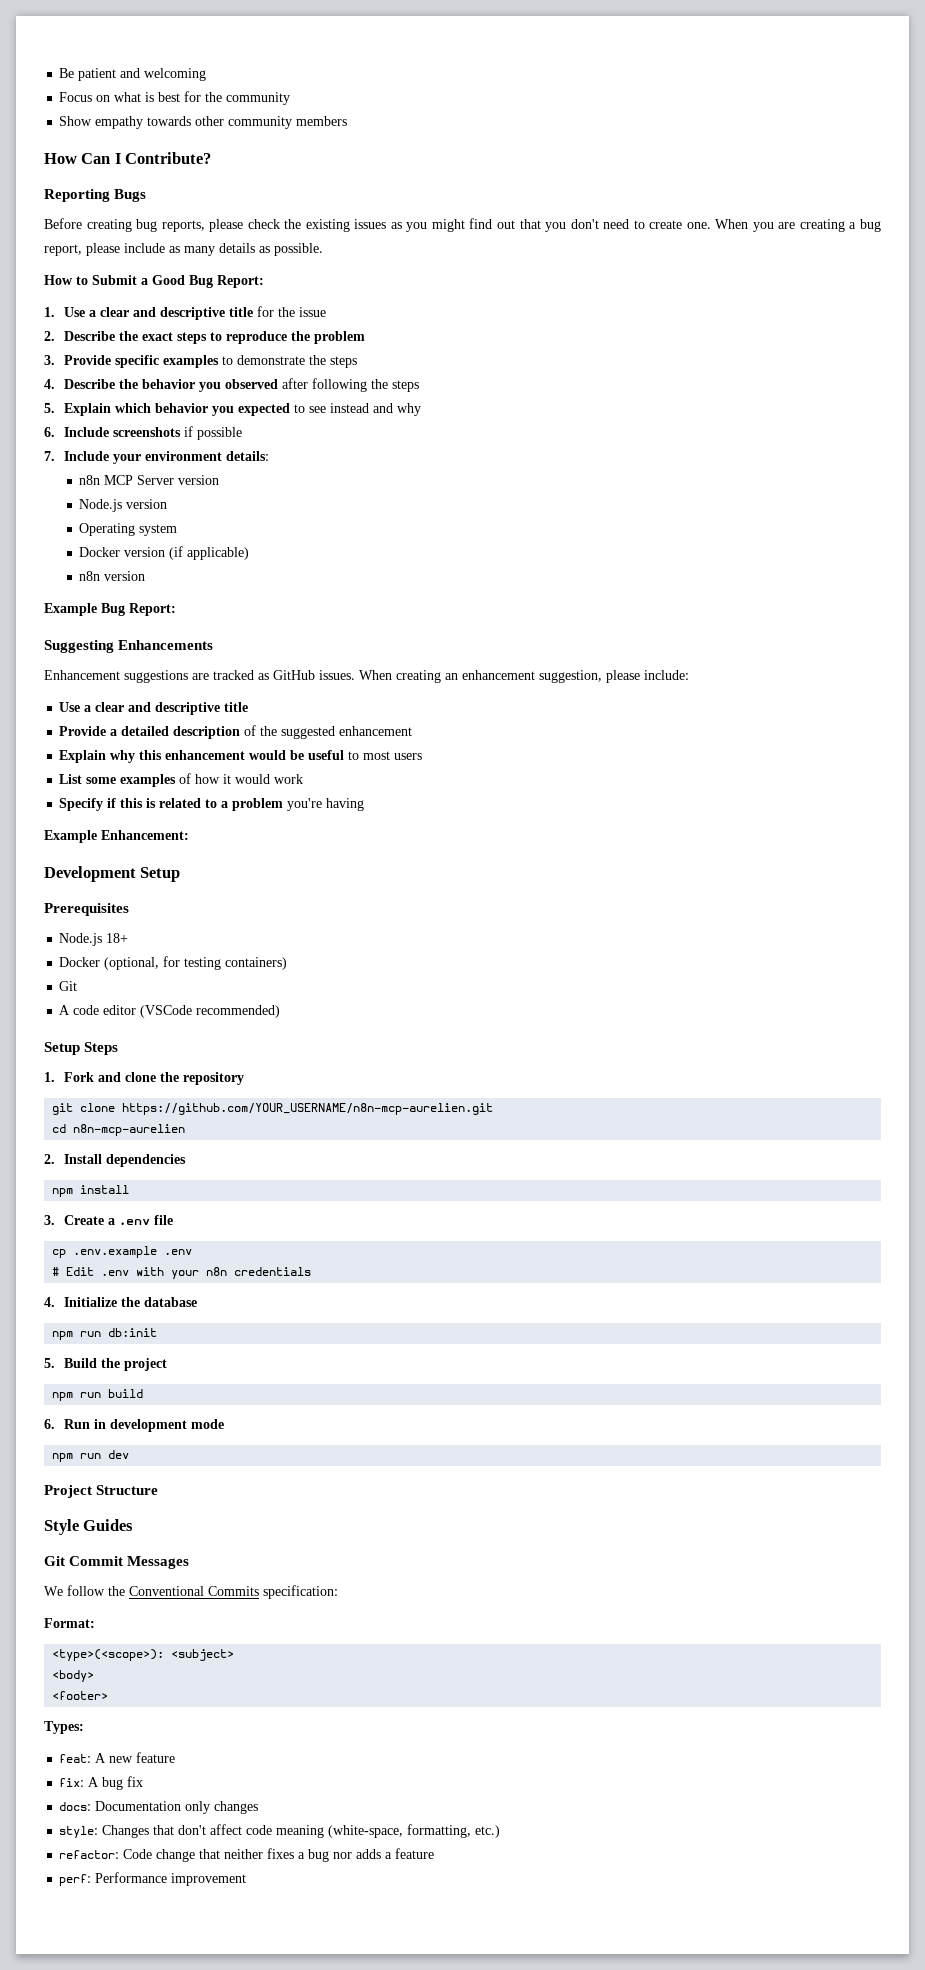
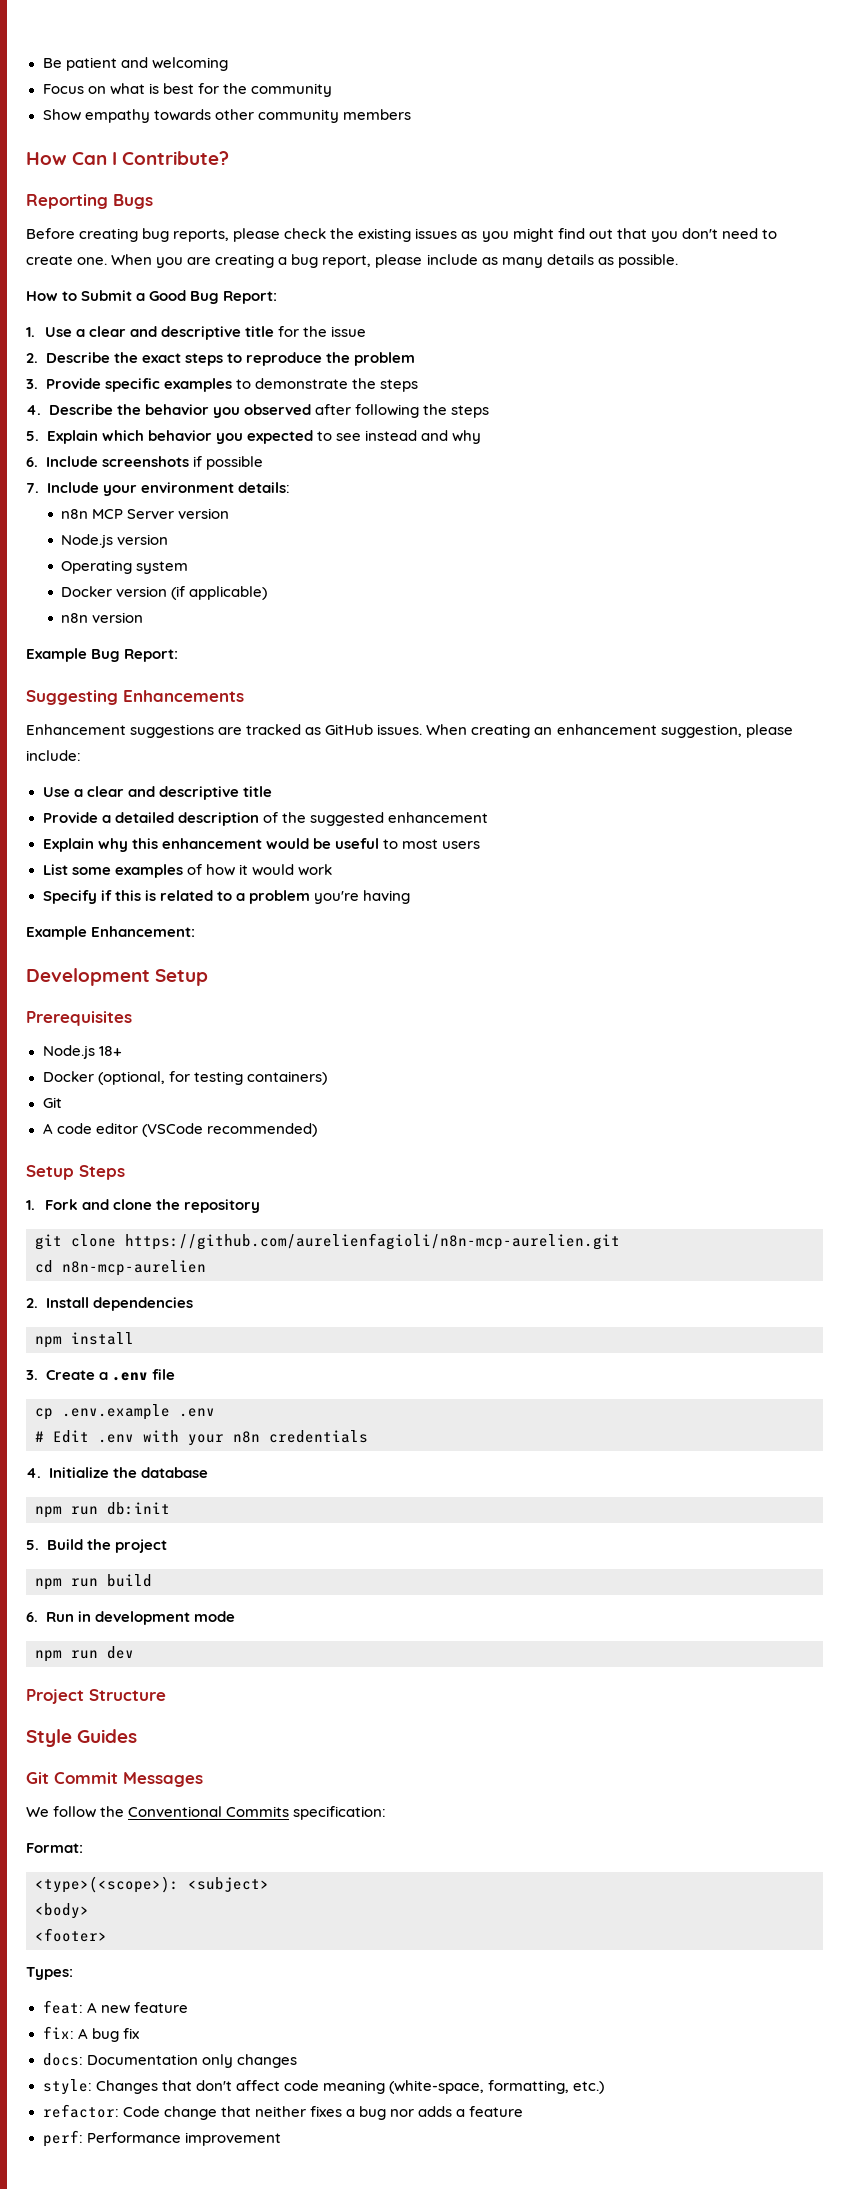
[122,1103,494,1115] https://github.com/YOUR_USERNAME/n8n-mcp-aurelien.git -> [125,1233,620,1250] https://github.com/aurelienfagioli/n8n-mcp-aurelien.git

